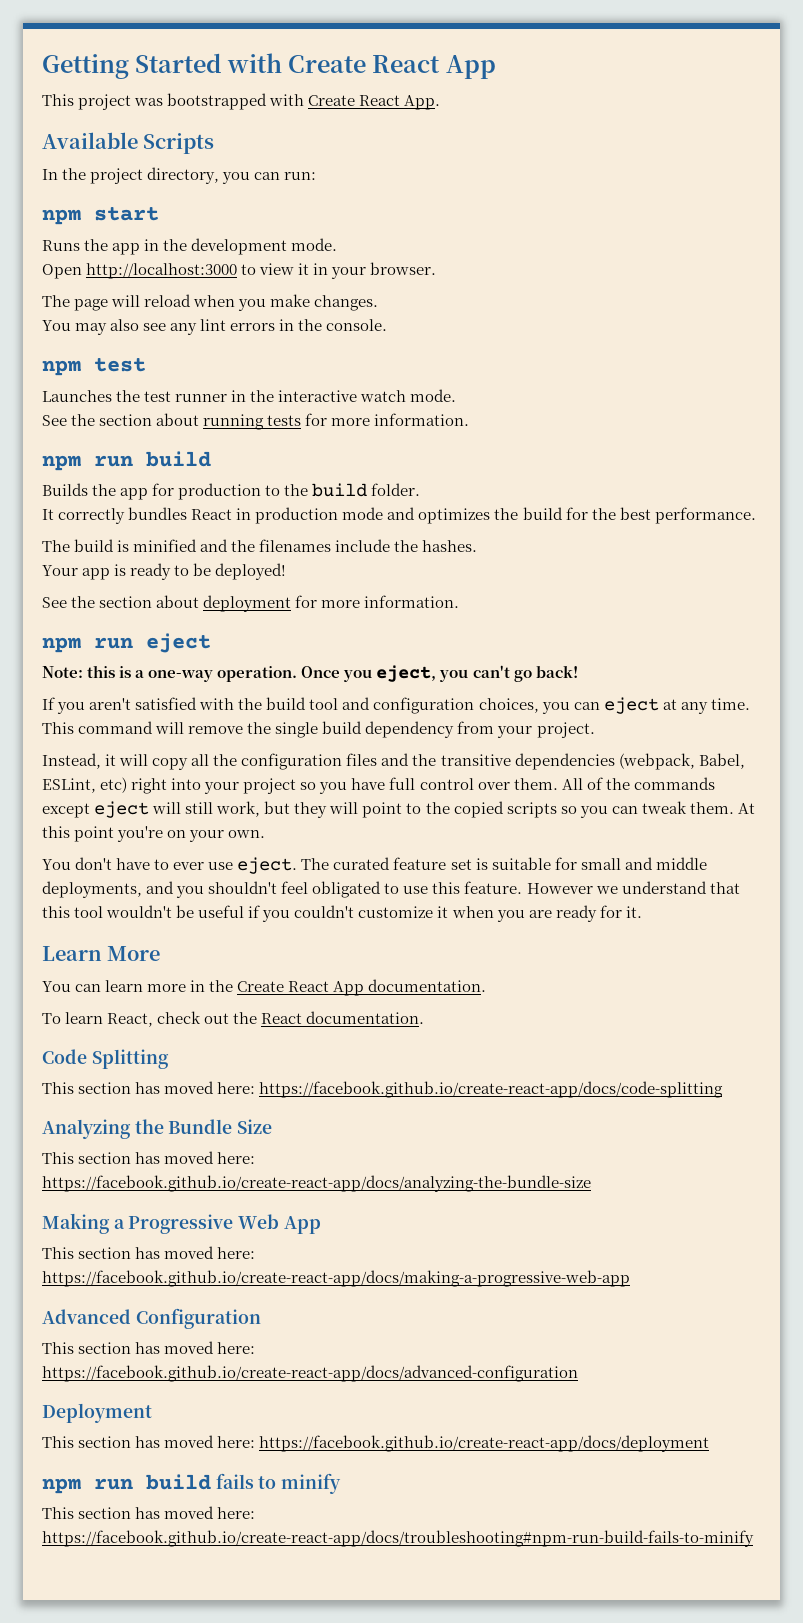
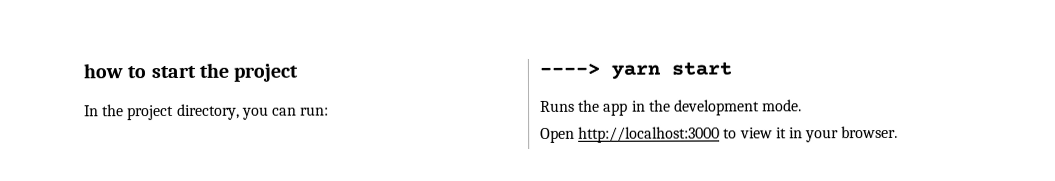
[42,53,496,79] [42,93,441,110] [42,132,215,154] Getting Started with Create React App // This project was bootstrapped with Create React App. // Available Scripts -> [83,62,299,82] how to start the project
[42,209,81,225] npm -> [539,63,660,80] ----> yarn
[42,294,379,311] [42,319,388,335] [42,358,146,376] [42,389,457,402] [42,413,470,430] [42,451,211,471] [42,483,421,500] [42,507,756,524] [42,539,478,552] [42,563,287,580] [42,595,460,612] [42,633,211,653] [42,665,578,682] [42,697,750,714] [42,721,595,738] [42,753,745,770] [42,777,715,794] [42,801,755,818] [42,826,266,842] [42,857,707,874] [42,881,740,898] [42,905,642,922] [42,946,161,961] [42,979,487,996] [42,1011,425,1027] [42,1049,169,1069] [42,1081,724,1098] [42,1119,273,1139] [42,1151,256,1164] [42,1175,591,1192] [42,1213,321,1234] [42,1246,256,1259] [42,1270,630,1287] [42,1308,261,1329] [42,1341,256,1354] [42,1365,578,1382] [42,1403,152,1423] [42,1435,710,1452] [42,1473,342,1494] [42,1506,256,1519] [42,1530,754,1547] // The page will reload when you make changes. // You may also see any lint errors in the console. // npm test // Launches the test runner in the interactive watch mode. // See the section about running tests for more information. // npm run build // Builds the app for production to the build folder. // It correctly bundles React in production mode and optimizes the build for the best performance. // The build is minified and the filenames include the hashes. // Your app is ready to be deployed! // See the section about deployment for more information. // npm run eject // Note: this is a one-way operation. Once you eject, you can't go back! // If you aren't satisfied with the build tool and configuration choices, you can eject at any time. This command will remove the single build dependency from your project. // Instead, it will copy all the configuration files and the transitive dependencies (webpack, Babel, ESLint, etc) right into your project so you have full control over them. All of the commands except eject will still work, but they will point to the copied scripts so you can tweak them. At this point you're on your own. // You don't have to ever use eject. The curated feature set is suitable for small and middle deployments, and you shouldn't feel obligated to use this feature. However we understand that this tool wouldn't be useful if you couldn't customize it when you are ready for it. // Learn More // You can learn more in the Create React App documentation. // To learn React, check out the React documentation. // Code Splitting // This section has moved here: https://facebook.github.io/create-react-app/docs/code-splitting // Analyzing the Bundle Size // This section has moved here: https://facebook.github.io/create-react-app/docs/analyzing-the-bundle-size // Making a Progressive Web App // This section has moved here: https://facebook.github.io/create-react-app/docs/making-a-progressive-web-app // Advanced Configuration // This section has moved here: https://facebook.github.io/create-react-app/docs/advanced-configuration // Deployment // This section has moved here: https://facebook.github.io/create-react-app/docs/deployment // npm run build fails to minify // This section has moved here: https://facebook.github.io/create-react-app/docs/troubleshooting#npm-run-build-fails-to-minify -> (899, 132) none

